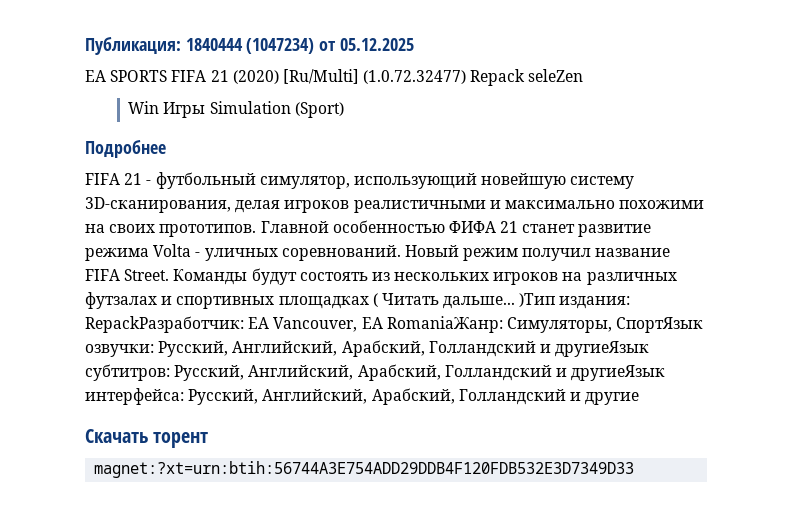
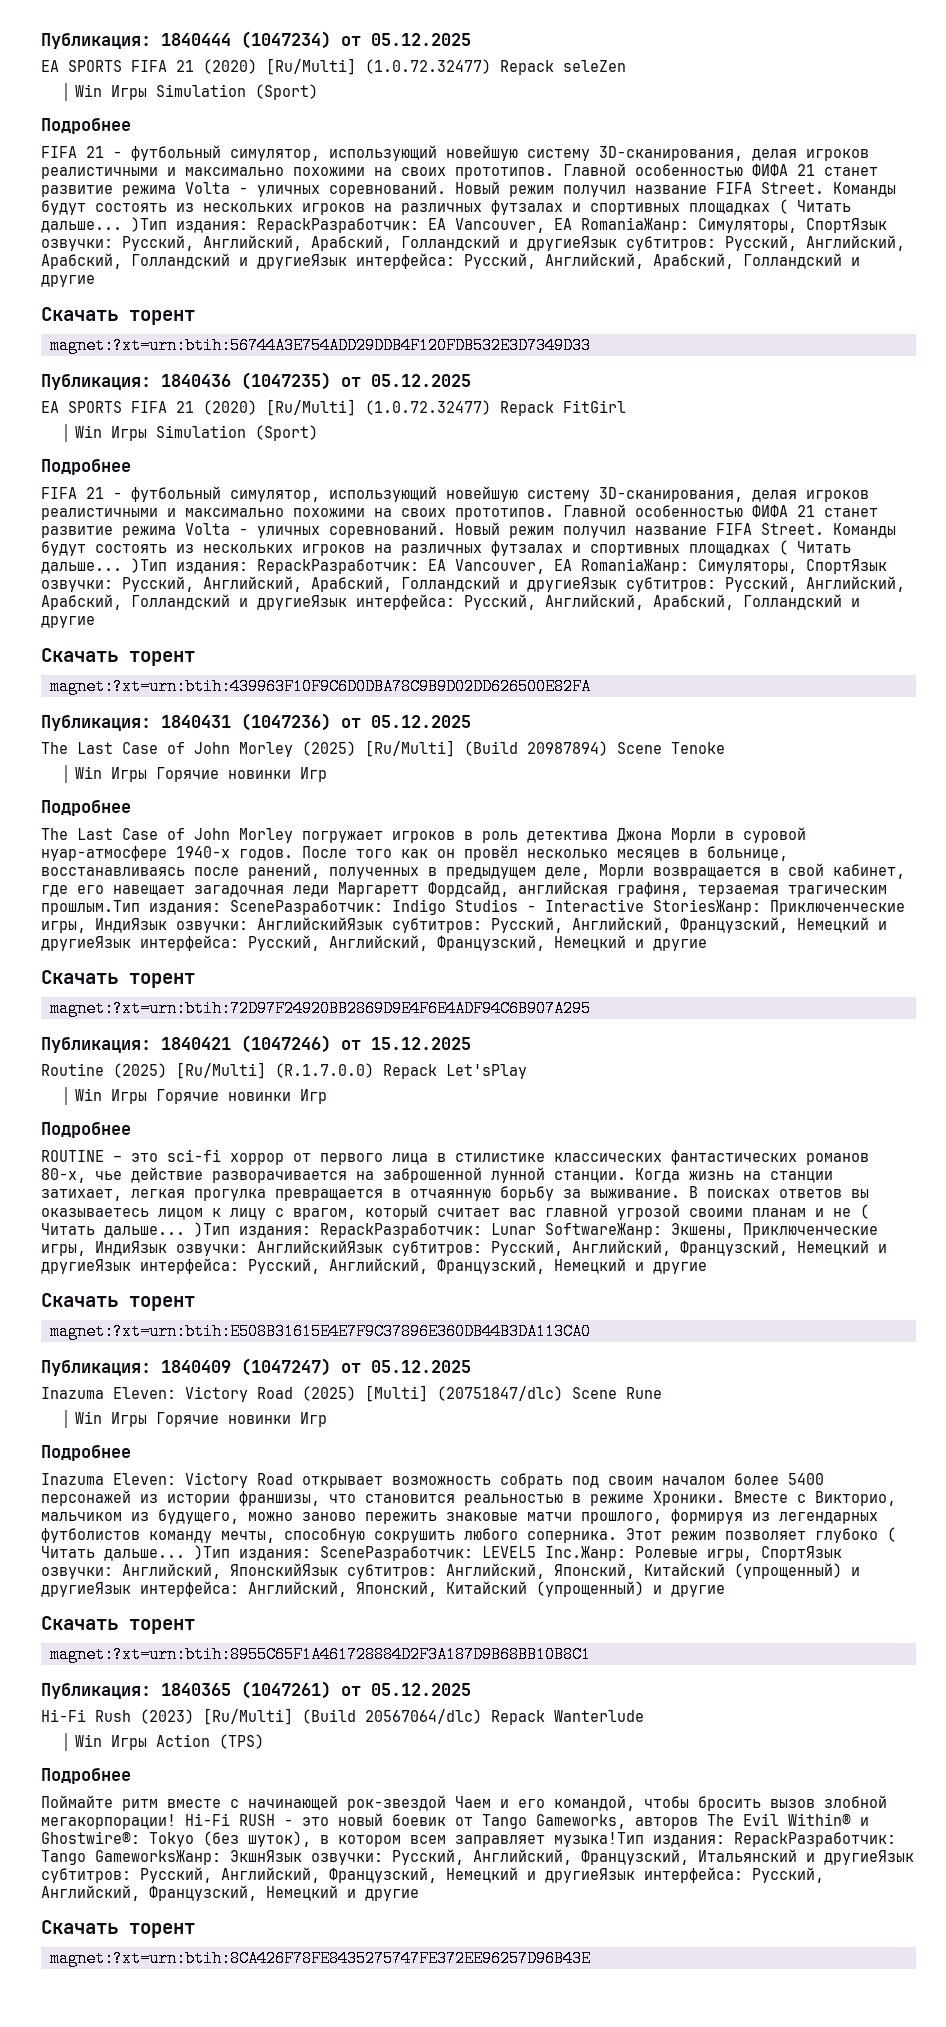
(635, 469) none -> [41,372,471,390] [41,399,626,416] [75,425,319,441] [41,459,131,475] [41,486,869,502] [41,504,878,520] [41,522,896,538] [41,540,851,556] [41,558,887,574] [41,576,905,592] [41,594,860,610] [41,616,95,628] [41,648,195,666] [50,678,591,695] [41,713,471,731] [41,740,725,757] [75,766,328,782] [41,800,131,816] [41,827,806,843] [41,845,788,861] [41,863,905,879] [41,881,887,897] [41,899,905,915] [41,917,887,933] [41,935,707,951] [41,970,195,988] [50,1000,591,1017] [41,1035,471,1053] [41,1062,527,1079] [75,1088,328,1104] [41,1122,131,1138] [41,1149,869,1165] [41,1167,833,1183] [41,1186,869,1201] [41,1204,869,1220] [41,1222,878,1238] [41,1240,887,1256] [41,1258,707,1274] [41,1293,195,1311] [50,1323,591,1340] [41,1358,471,1376] [41,1385,662,1402] [75,1411,328,1427] [41,1445,131,1461] [41,1472,824,1488] [41,1490,896,1506] [41,1509,878,1524] [41,1527,896,1543] [41,1545,842,1561] [41,1563,860,1579] [41,1581,725,1597] [41,1616,195,1634] [50,1646,591,1663] [41,1681,471,1699] [41,1708,644,1725] [75,1734,265,1750] [41,1768,131,1784] [41,1795,887,1811] [41,1813,869,1829] [41,1831,896,1847] [41,1849,914,1865] [41,1867,824,1883] [41,1885,419,1901] [41,1920,195,1938] [50,1950,591,1967] // Публикация: 1840436 (1047235) от 05.12.2025 // EA SPORTS FIFA 21 (2020) [Ru/Multi] (1.0.72.32477) Repack FitGirl // Win Игры Simulation (Sport) // Подробнее // FIFA 21 - футбольный симулятор, использующий новейшую систему 3D-сканирования, делая игроков реалистичными и максимально похожими на своих прототипов. Главной особенностью ФИФА 21 станет развитие режима Volta - уличных соревнований. Новый режим получил название FIFA Street. Команды будут состоять из нескольких игроков на различных футзалах и спортивных площадках ( Читать дальше... )Тип издания: RepackРазработчик: EA Vancouver, EA RomaniaЖанр: Симуляторы, СпортЯзык озвучки: Русский, Английский, Арабский, Голландский и другиеЯзык субтитров: Русский, Английский, Арабский, Голландский и другиеЯзык интерфейса: Русский, Английский, Арабский, Голландский и другие // Скачать торент // magnet:?xt=urn:btih:439963F10F9C6D0DBA78C9B9D02DD626500E82FA // Публикация: 1840431 (1047236) от 05.12.2025 // The Last Case of John Morley (2025) [Ru/Multi] (Build 20987894) Scene Tenoke // Win Игры Горячие новинки Игр // Подробнее // The Last Case of John Morley погружает игроков в роль детектива Джона Морли в суровой нуар-атмосфере 1940-х годов. После того как он провёл несколько месяцев в больнице, восстанавливаясь после ранений, полученных в предыдущем деле, Морли возвращается в свой кабинет, где его навещает загадочная леди Маргаретт Фордсайд, английская графиня, терзаемая трагическим прошлым.Тип издания: SceneРазработчик: Indigo Studios - Interactive StoriesЖанр: Приключенческие игры, ИндиЯзык озвучки: АнглийскийЯзык субтитров: Русский, Английский, Французский, Немецкий и другиеЯзык интерфейса: Русский, Английский, Французский, Немецкий и другие // Скачать торент // magnet:?xt=urn:btih:72D97F24920BB2869D9E4F6E4ADF94C6B907A295 // Публикация: 1840421 (1047246) от 15.12.2025 // Routine (2025) [Ru/Multi] (R.1.7.0.0) Repack Let'sРlay // Win Игры Горячие новинки Игр // Подробнее // ROUTINE – это sci-fi хоррор от первого лица в стилистике классических фантастических романов 80-х, чье действие разворачивается на заброшенной лунной станции. Когда жизнь на станции затихает, легкая прогулка превращается в отчаянную борьбу за выживание. В поисках ответов вы оказываетесь лицом к лицу с врагом, который считает вас главной угрозой своими планам и не ( Читать дальше... )Тип издания: RepackРазработчик: Lunar SoftwareЖанр: Экшены, Приключенческие игры, ИндиЯзык озвучки: АнглийскийЯзык субтитров: Русский, Английский, Французский, Немецкий и другиеЯзык интерфейса: Русский, Английский, Французский, Немецкий и другие // Скачать торент // magnet:?xt=urn:btih:E508B31615E4E7F9C37896E360DB44B3DA113CA0 // Публикация: 1840409 (1047247) от 05.12.2025 // Inazuma Eleven: Victory Road (2025) [Multi] (20751847/dlc) Scene Rune // Win Игры Горячие новинки Игр // Подробнее // Inazuma Eleven: Victory Road открывает возможность собрать под своим началом более 5400 персонажей из истории франшизы, что становится реальностью в режиме Хроники. Вместе с Викторио, мальчиком из будущего, можно заново пережить знаковые матчи прошлого, формируя из легендарных футболистов команду мечты, способную сокрушить любого соперника. Этот режим позволяет глубоко ( Читать дальше... )Тип издания: SceneРазработчик: LEVEL5 Inc.Жанр: Ролевые игры, СпортЯзык озвучки: Английский, ЯпонскийЯзык субтитров: Английский, Японский, Китайский (упрощенный) и другиеЯзык интерфейса: Английский, Японский, Китайский (упрощенный) и другие // Скачать торент // magnet:?xt=urn:btih:8955C65F1A461728884D2F3A187D9B68BB10B8C1 // Публикация: 1840365 (1047261) от 05.12.2025 // Hi-Fi Rush (2023) [Ru/Multi] (Build 20567064/dlc) Repack Wanterlude // Win Игры Action (TPS) // Подробнее // Поймайте ритм вместе с начинающей рок-звездой Чаем и его командой, чтобы бросить вызов злобной мегакорпорации! Hi-Fi RUSH - это новый боевик от Tango Gameworks, авторов The Evil Within® и Ghostwire®: Tokyo (без шуток), в котором всем заправляет музыка!Тип издания: RepackРазработчик: Tango GameworksЖанр: ЭкшнЯзык озвучки: Русский, Английский, Французский, Итальянский и другиеЯзык субтитров: Русский, Английский, Французский, Немецкий и другиеЯзык интерфейса: Русский, Английский, Французский, Немецкий и другие // Скачать торент // magnet:?xt=urn:btih:8CA426F78FE8435275747FE372EE96257D96B43E

